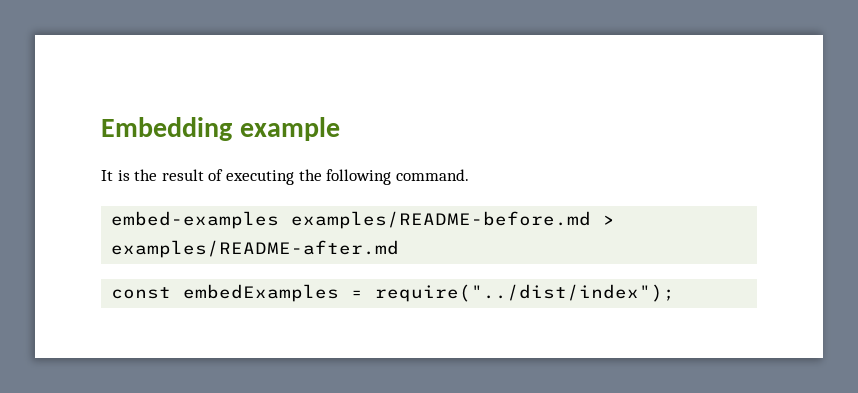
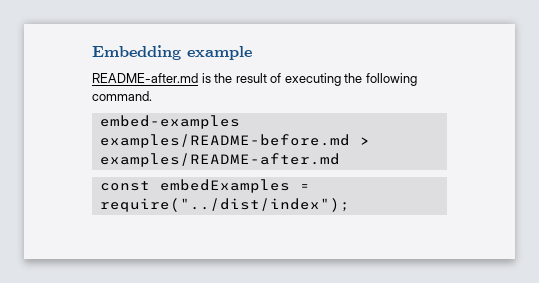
[101,170,113,181] It -> [92,73,198,83] README-after.md

